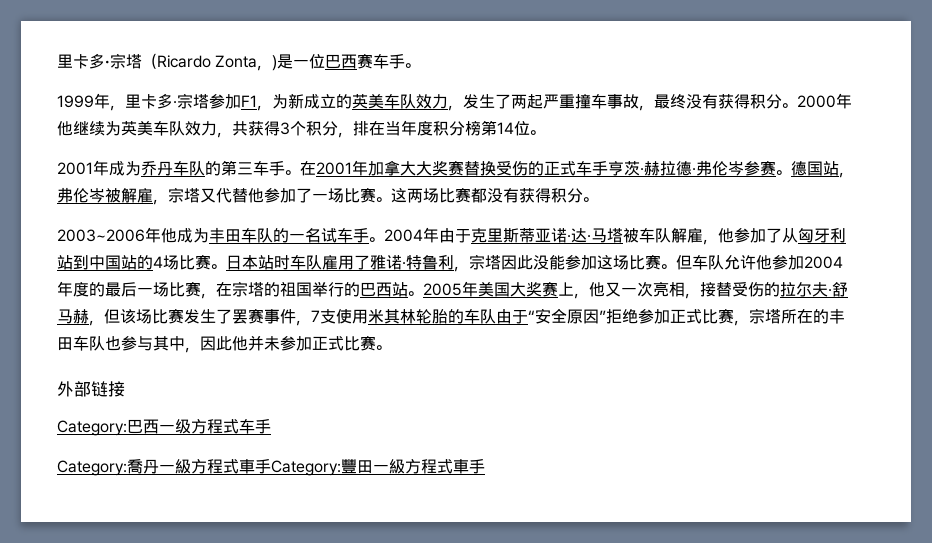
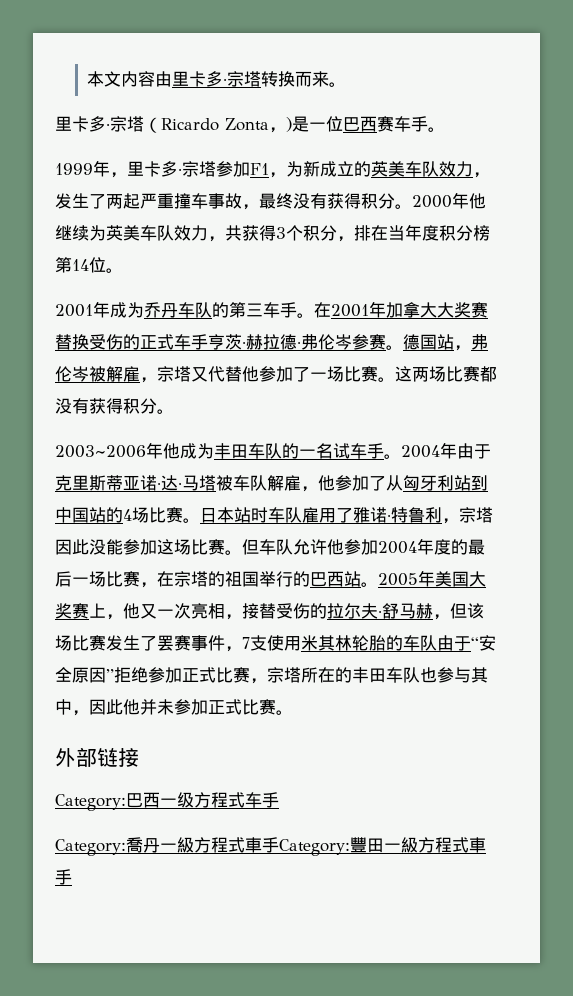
(57, 61) none -> [87,71,347,87] 本文内容由里卡多·宗塔转换而来。 //

